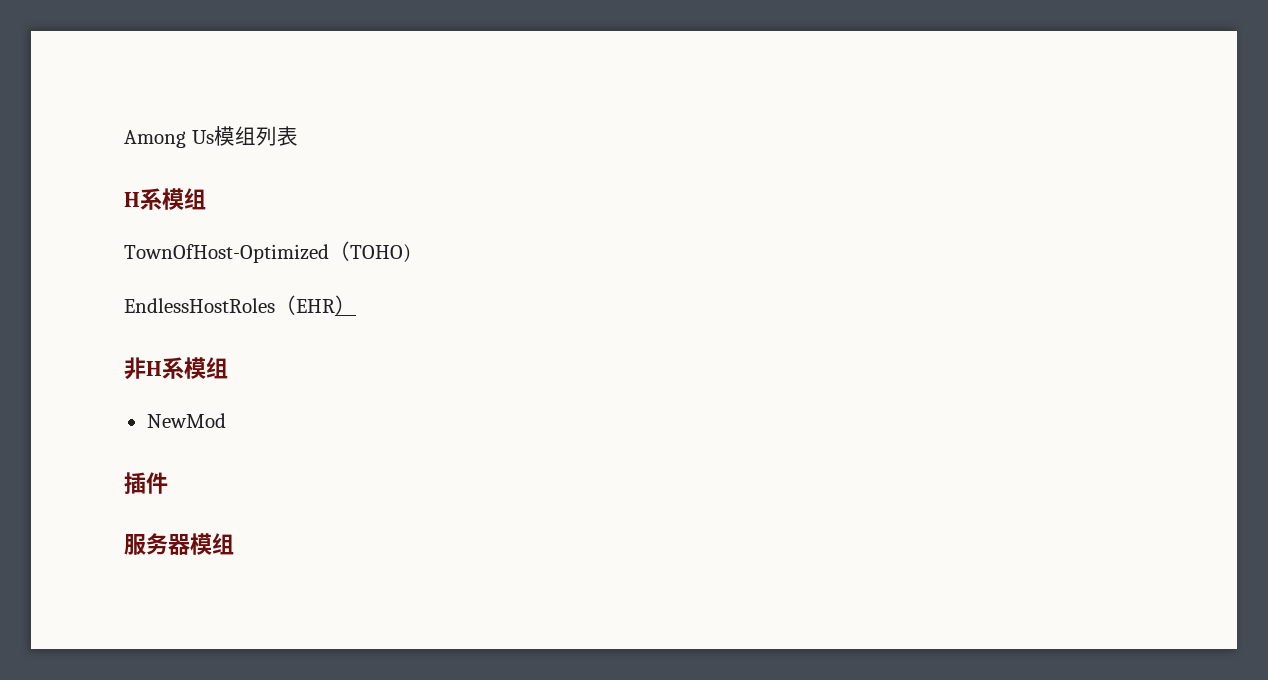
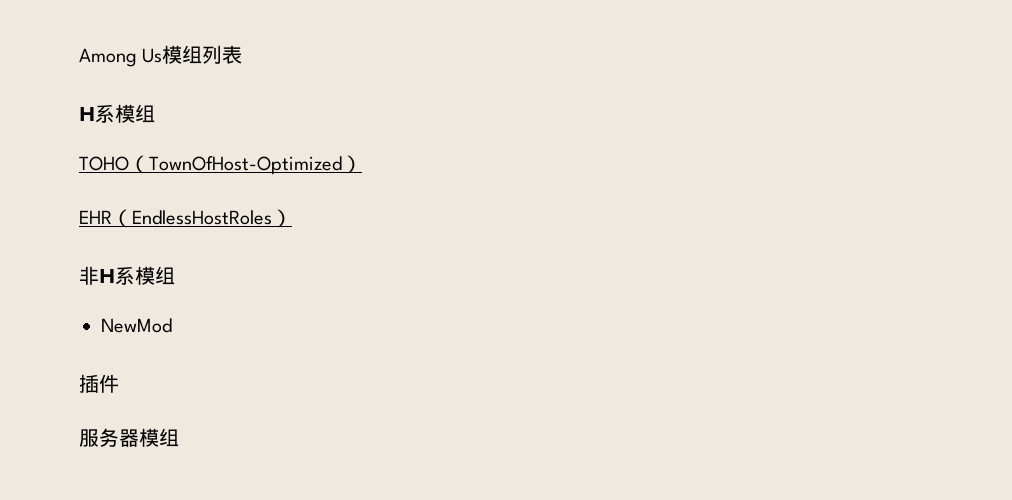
[124,241,411,263] [124,295,335,315] TownOfHost-Optimized（TOHO) // EndlessHostRoles（EHR -> [79,155,362,175] [79,209,272,228] TOHO（TownOfHost-Optimized） // EHR（EndlessHostRoles

